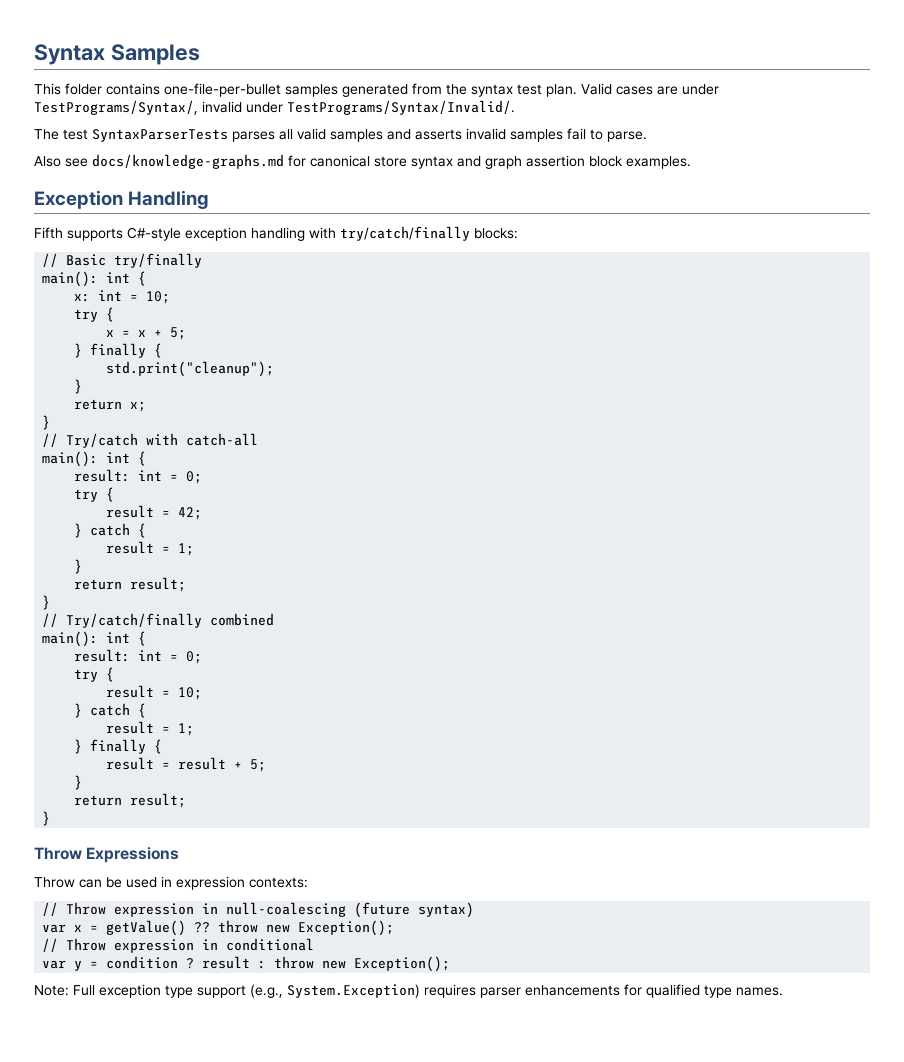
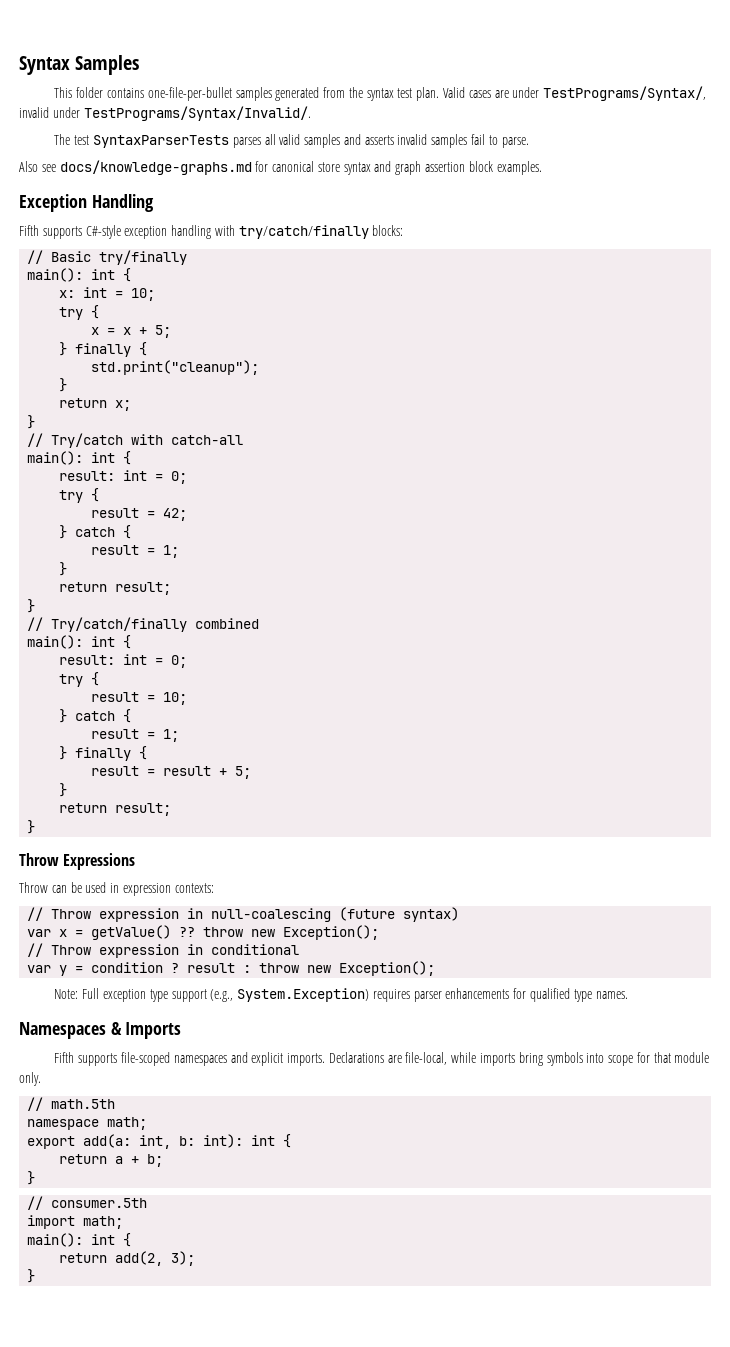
(783, 991) none -> [19,1022,182,1039] [54,1052,710,1066] [19,1072,41,1086] [27,1097,116,1111] [27,1117,148,1130] [27,1134,292,1149] [59,1154,164,1167] [27,1171,36,1185] [27,1196,148,1210] [27,1215,124,1229] [27,1233,132,1247] [59,1251,196,1266] [27,1269,36,1283] // Namespaces & Imports // Fifth supports file-scoped namespaces and explicit imports. Declarations are file-local, while imports bring symbols into scope for that module only. // // math.5th // namespace math; // export add(a: int, b: int): int { // return a + b; // } // // consumer.5th // import math; // main(): int { // return add(2, 3); // }

